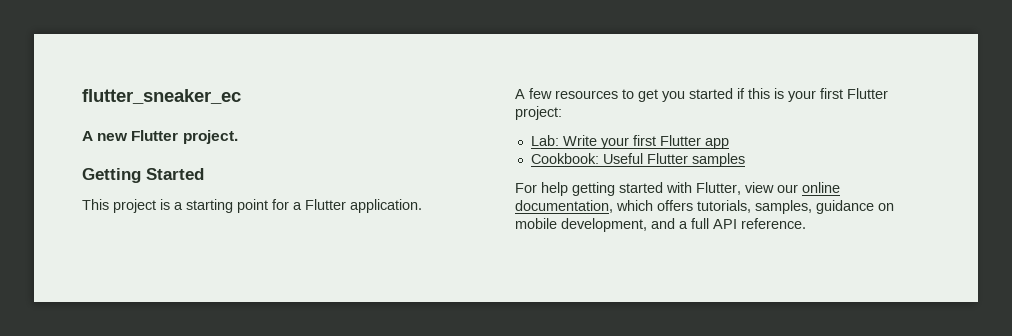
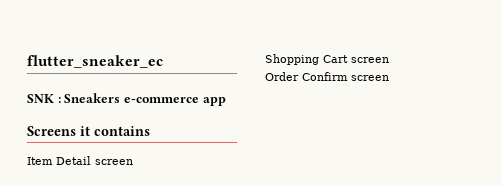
[82,130,238,144] [82,168,204,183] [82,199,422,213] [515,88,888,102] [515,106,562,120] [530,135,729,149] [530,153,745,167] [515,182,840,196] [515,200,894,214] [515,218,806,232] A new Flutter project. // Getting Started // This project is a starting point for a Flutter application. // A few resources to get you started if this is your first Flutter project: // Lab: Write your first Flutter app // Cookbook: Useful Flutter samples // For help getting started with Flutter, view our online documentation, which offers tutorials, samples, guidance on mobile development, and a full API reference. -> [27,93,226,106] [27,126,150,136] [27,156,133,165] [265,54,389,65] [265,72,389,81] SNK : Sneakers e-commerce app // Screens it contains // Item Detail screen // Shopping Cart screen // Order Confirm screen

